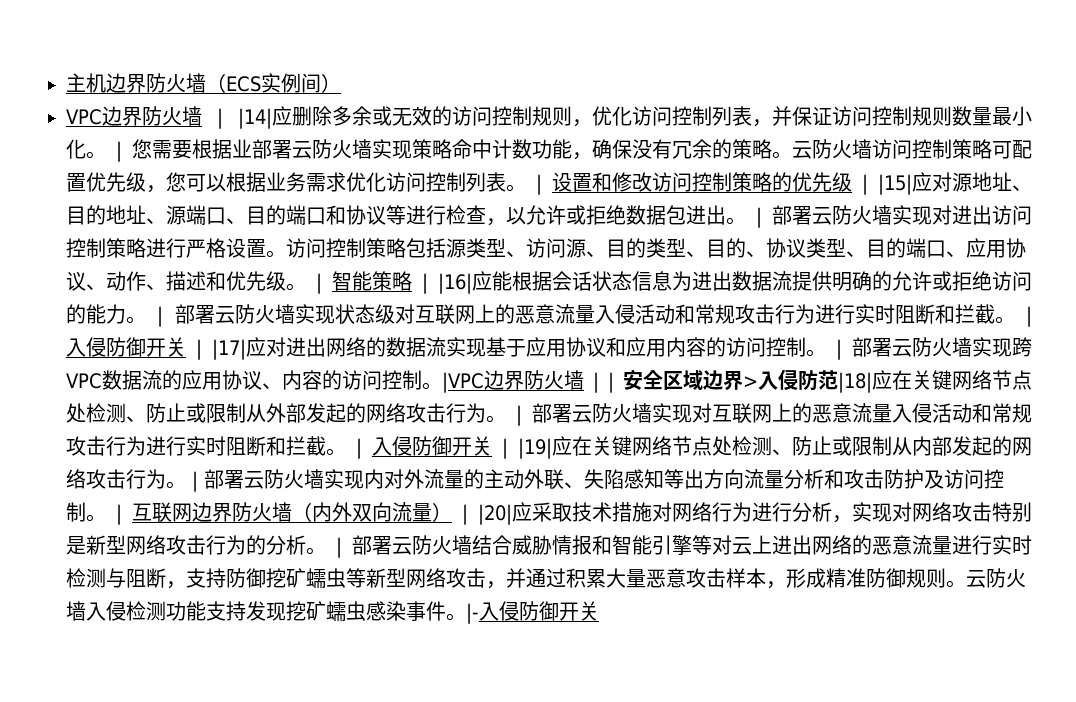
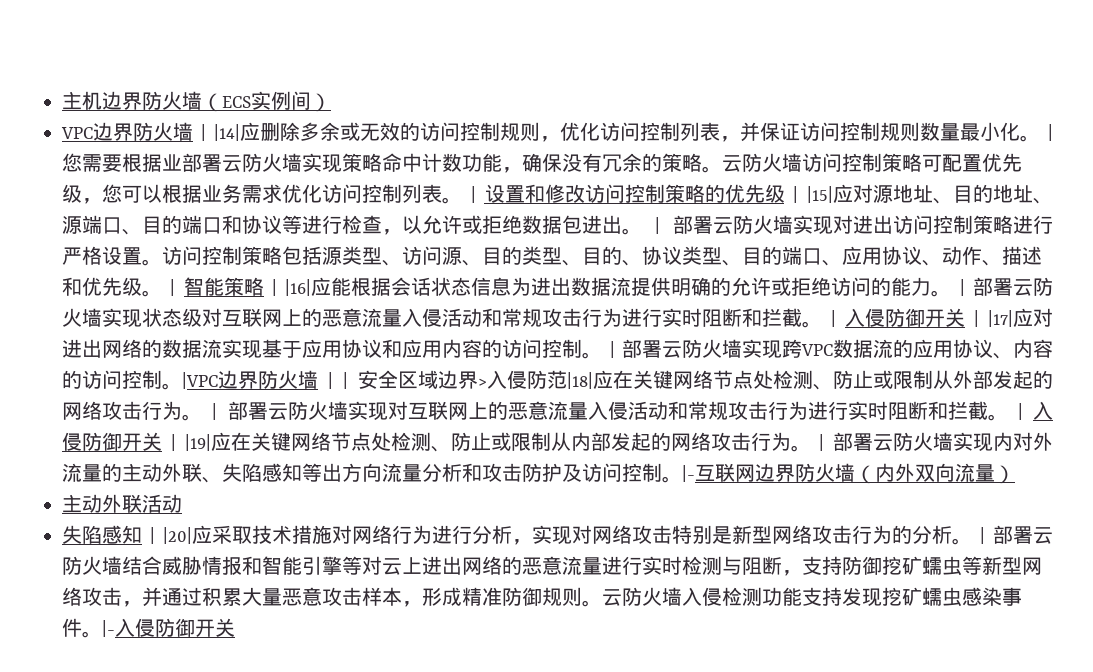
[116,504,122,525] | -> [682,465,695,482] |-
(452, 512) none -> [62,494,182,513] [62,525,142,544] // 主动外联活动 // 失陷感知

